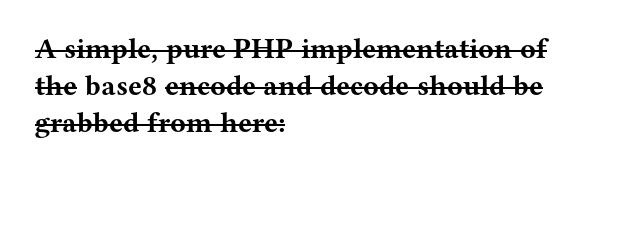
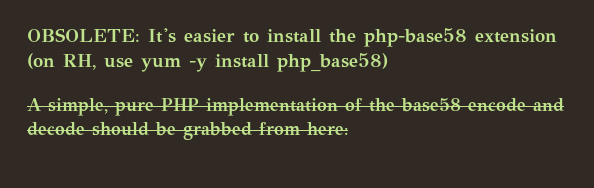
(35, 48) none -> [27,28,557,47] [27,53,388,72] OBSOLETE: It's easier to install the php-base58 extension (on RH, use yum -y install php_base58) //
[84,75,157,96] base8 -> [401,98,461,112] base58

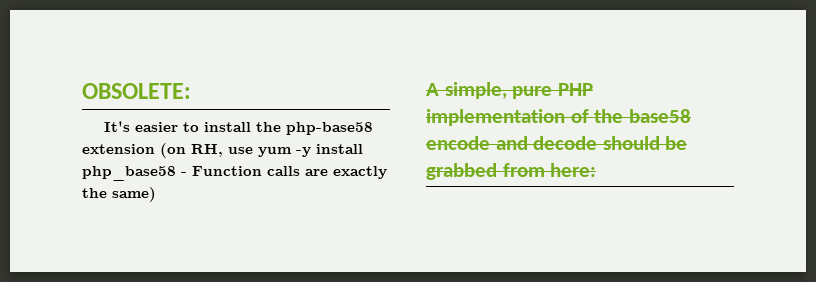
(140, 35) none -> (191, 91) //
[277,53,388,72] php_base58) -> [82,166,387,181] [82,187,156,202] php_base58 - Function calls are exactly the same)

